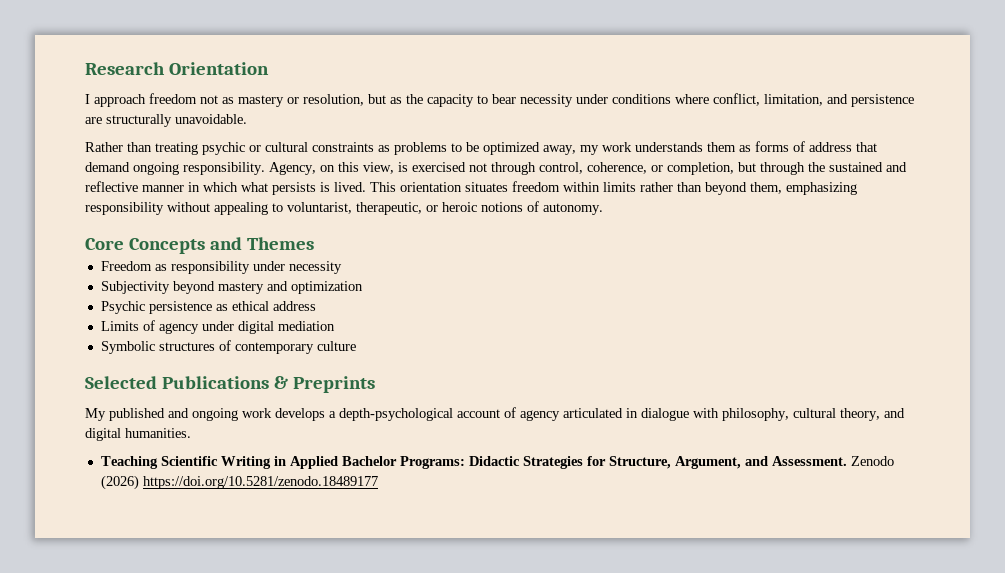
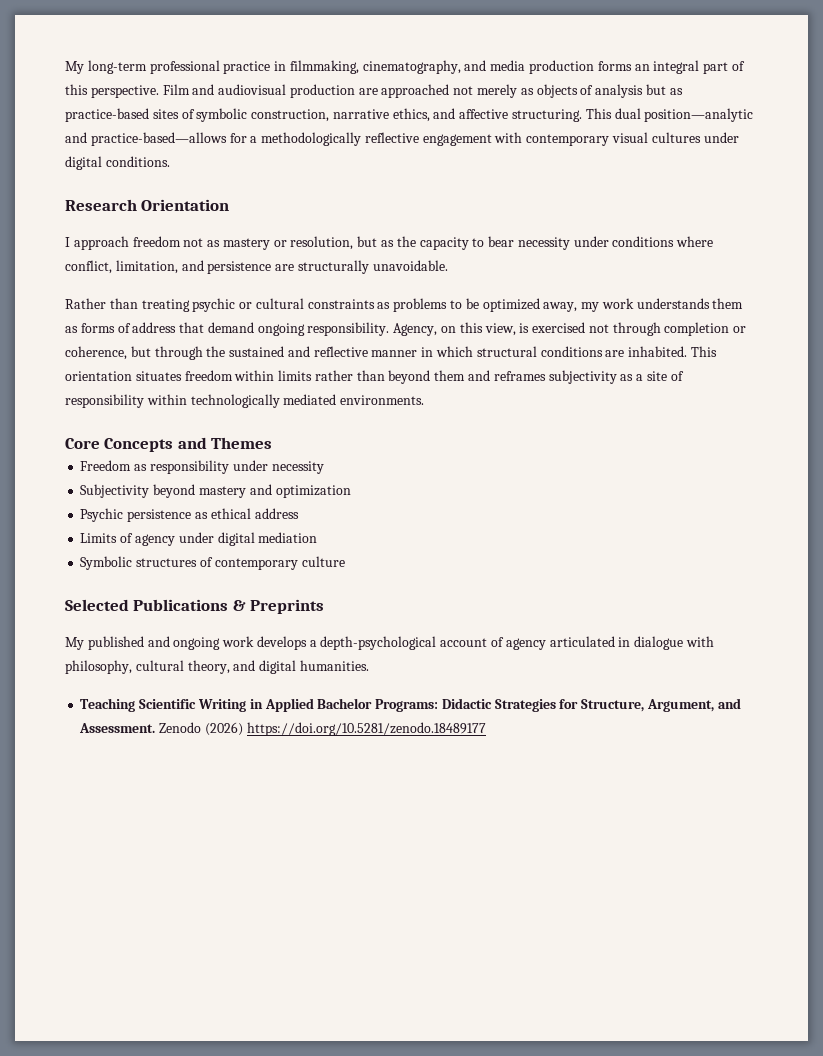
(85, 68) none -> [65,60,745,74] [65,84,683,98] [65,108,754,122] [65,132,739,146] [65,156,170,170] My long-term professional practice in filmmaking, cinematography, and media production forms an integral part of this perspective. Film and audiovisual production are approached not merely as objects of analysis but as practice-based sites of symbolic construction, narrative ethics, and affective structuring. This dual position—analytic and practice-based—allows for a methodologically reflective engagement with contemporary visual cultures under digital conditions. //
[539,162,734,175] control, coherence, or completion, -> [664,322,747,336] [65,346,127,360] completion or coherence,
[241,182,366,195] what persists is lived. -> [476,346,688,357] structural conditions are inhabited.
[750,182,857,195] [85,201,603,215] them, emphasizing responsibility without appealing to voluntarist, therapeutic, or heroic notions of autonomy. -> [434,370,684,384] [65,394,425,408] them and reframes subjectivity as a site of responsibility within technologically mediated environments.

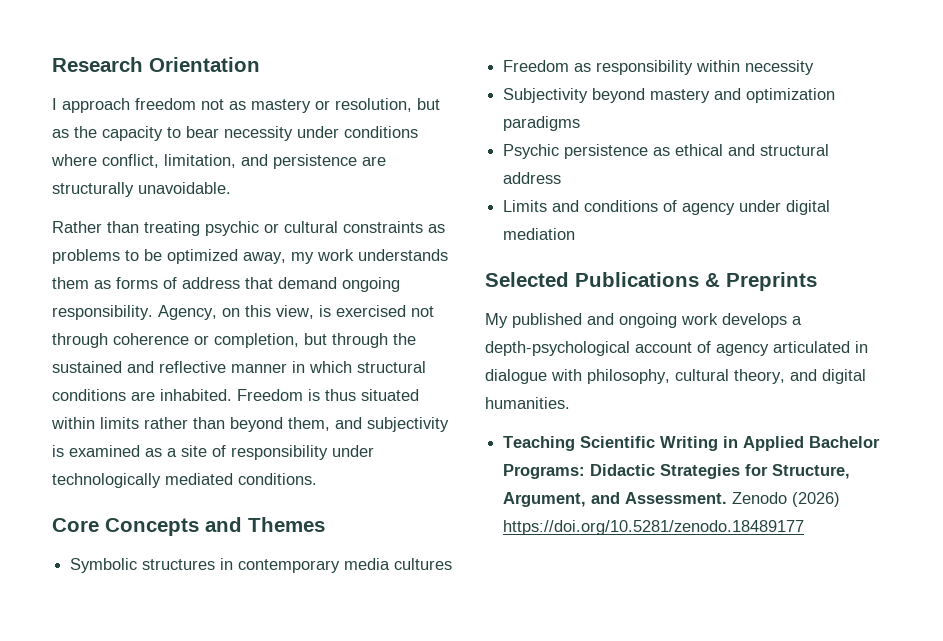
[65,60,745,74] [65,84,683,98] [65,108,754,122] [65,132,739,146] [65,156,170,170] My long-term professional practice in filmmaking, cinematography, and media production forms an integral part of this perspective. Film and audiovisual production are approached not merely as objects of analysis but as practice-based sites of symbolic construction, narrative ethics, and affective structuring. This dual position—analytic and practice-based—allows for a methodologically reflective engagement with contemporary visual cultures under digital conditions. // -> (52, 64) none
[664,322,747,336] [65,346,127,360] completion or coherence, -> [113,333,299,348] coherence or completion,
[690,346,717,357] [65,370,233,381] This orientation situates freedom -> [237,389,419,401] Freedom is thus situated
[434,370,617,384] them and reframes subjectivity -> [288,417,449,432] [52,445,140,457] them, and subjectivity is examined
[146,394,187,405] within -> [332,445,374,457] under
[340,395,425,405] environments. -> [238,473,317,485] conditions.
(273, 443) none -> [70,558,453,573] // Symbolic structures in contemporary media cultures
[232,460,268,471] under -> [696,60,741,72] within
(351, 491) none -> [503,116,581,131] paradigms
(251, 513) none -> [728,144,830,156] and structural
(118, 538) none -> [552,200,659,212] and conditions
[80,556,345,570] // Symbolic structures of contemporary culture -> (576, 234) none

